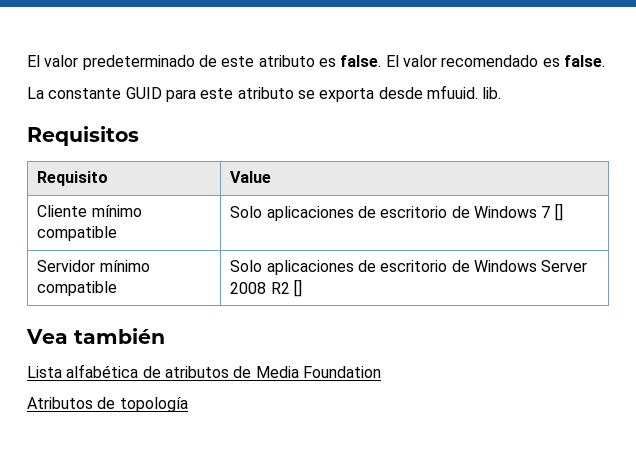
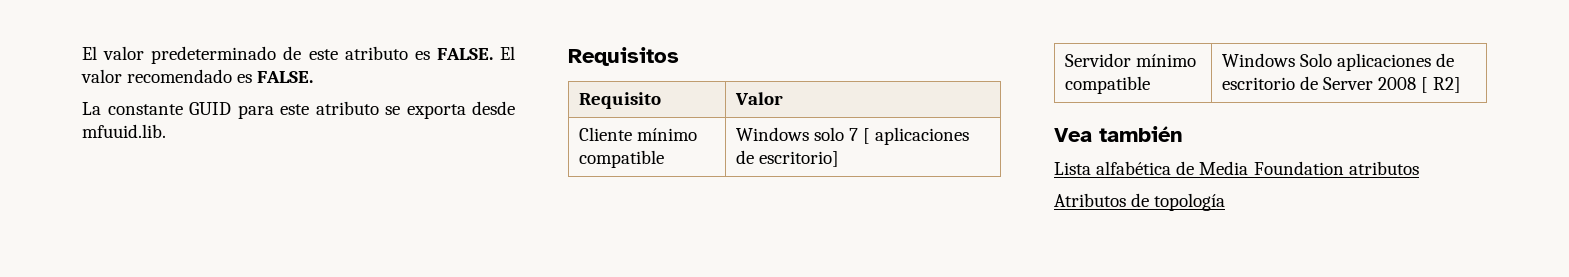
[340,55,382,67] false. -> [436,48,493,60] FALSE.
[563,55,605,67] false. -> [257,71,314,83] FALSE.
[426,85,502,99] mfuuid. lib. -> [82,124,166,138] mfuuid.lib.
[230,171,272,183] Value -> [734,92,783,105] Valor
[230,203,563,221] [37,260,150,272] [37,281,118,296] [230,260,588,275] [230,279,303,297] Solo aplicaciones de escritorio de Windows 7 [] // Servidor mínimo compatible | Solo aplicaciones de escritorio de Windows Server 2008 R2 [] -> [735,127,970,145] [735,150,839,167] [1064,53,1196,67] [1064,76,1150,94] [1221,53,1454,71] [1221,76,1462,93] Windows solo 7 [ aplicaciones de escritorio] // Servidor mínimo compatible | Windows Solo aplicaciones de escritorio de Server 2008 [ R2]
[164,366,252,378] atributos de -> (1195, 168) none
(381, 372) none -> [1348,161,1419,175] atributos

